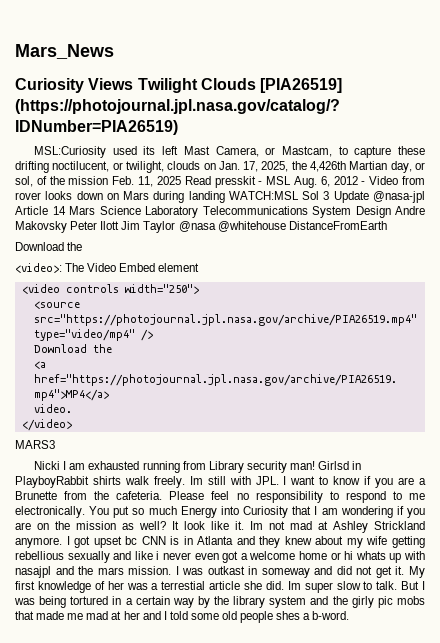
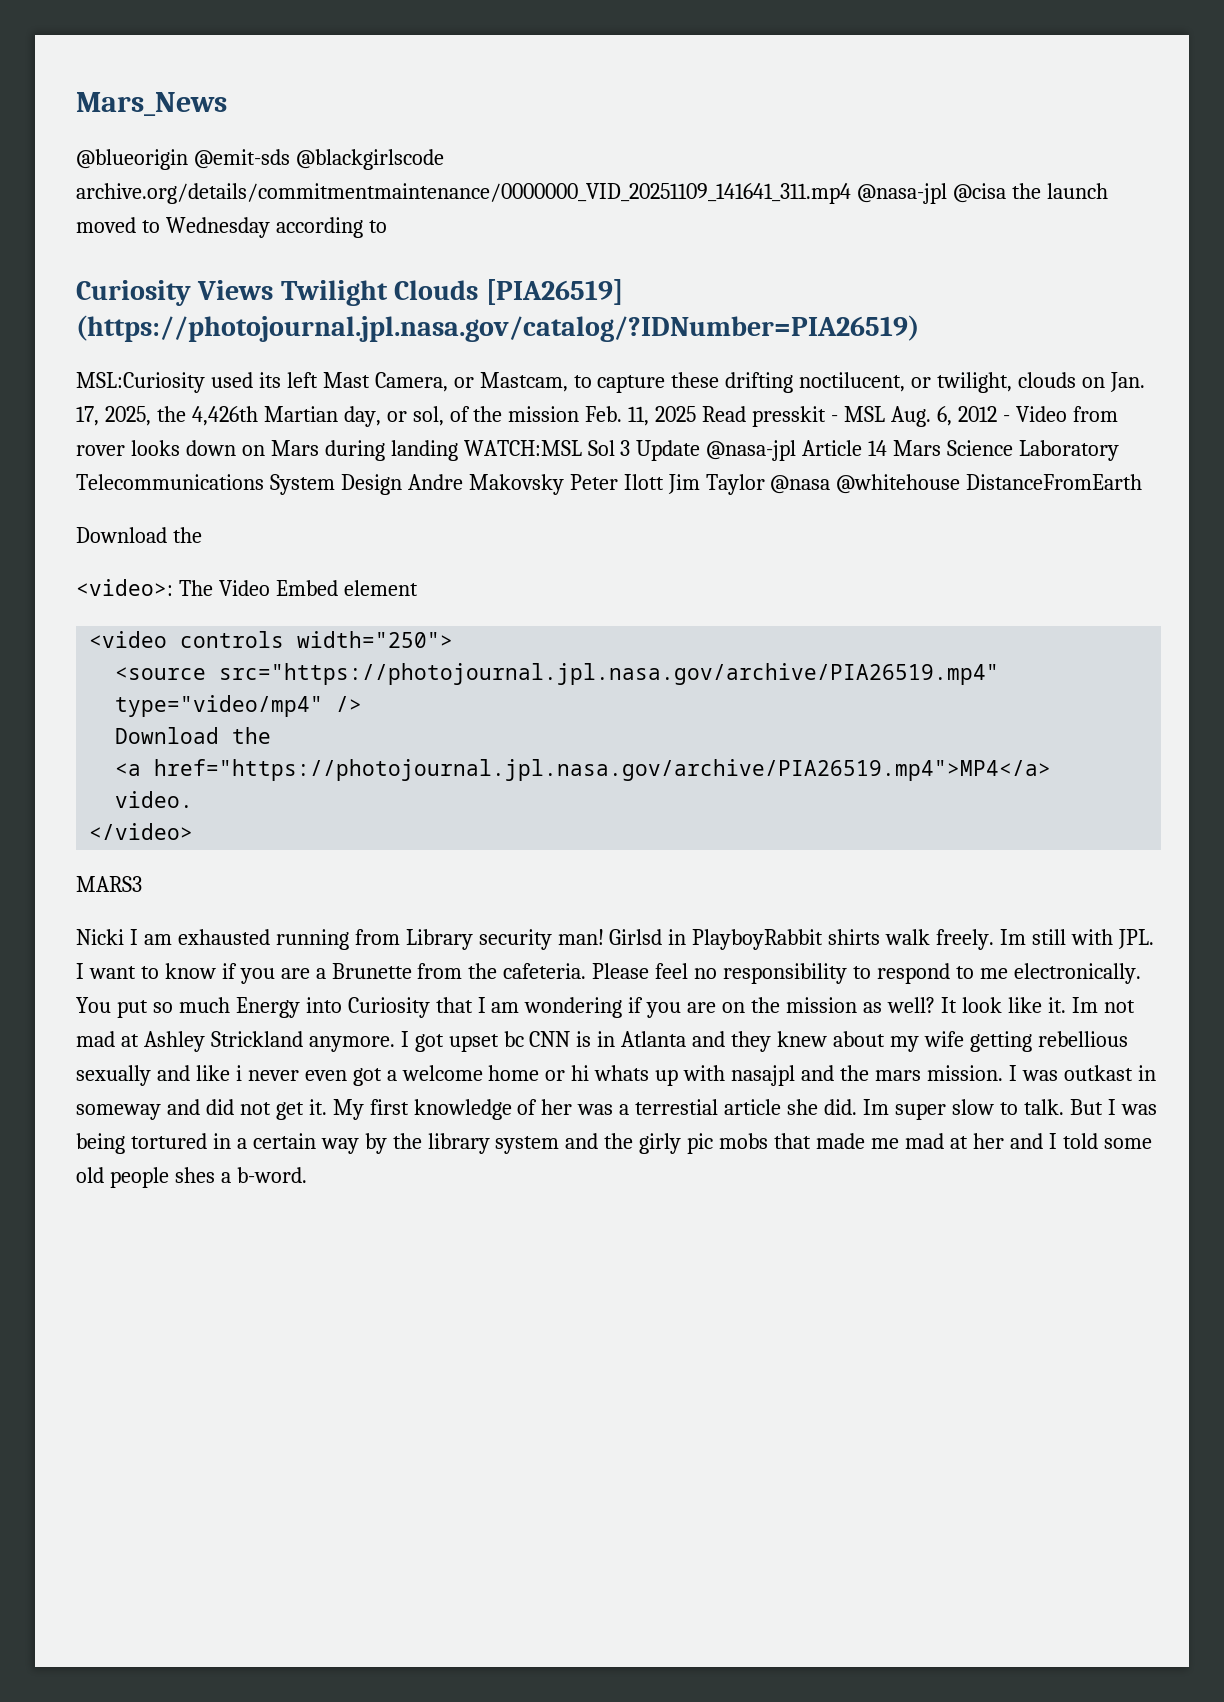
(114, 51) none -> [76,149,444,170] [76,183,1108,204] [76,217,387,238] // @blueorigin @emit-sds @blackgirlscode archive.org/details/commitmentmaintenance/0000000_VID_20251109_141641_311.mp4 @nasa-jpl @cisa the launch moved to Wednesday according to

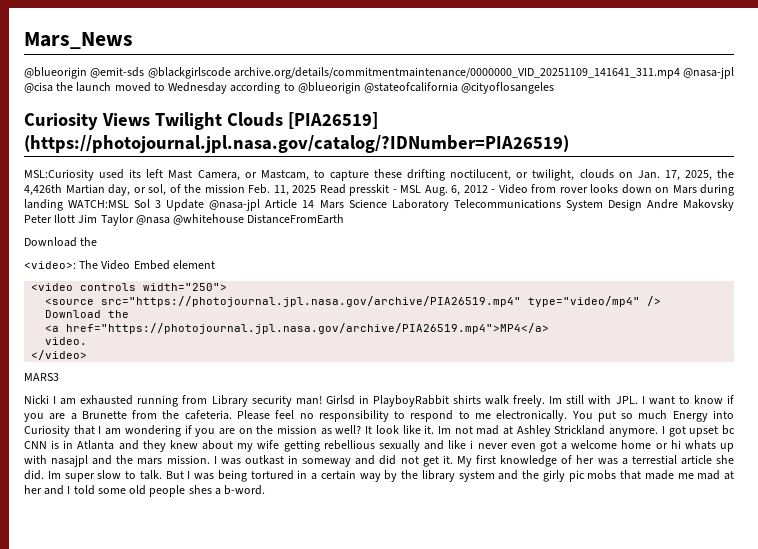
(387, 226) none -> [297,82,555,94] @blueorigin @stateofcalifornia @cityoflosangeles

